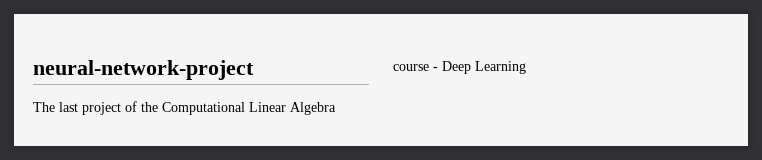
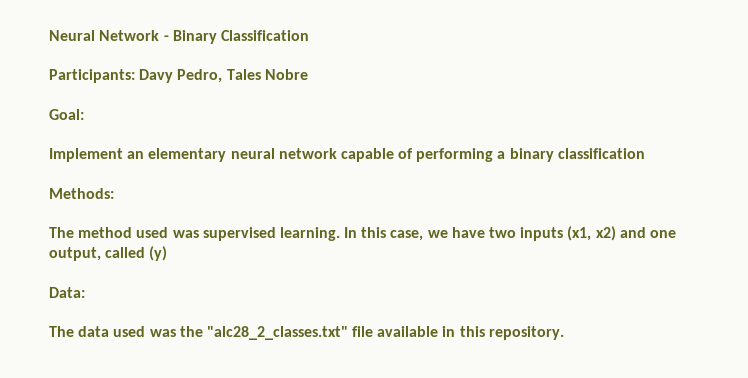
[33,60,254,80] [33,101,336,115] [393,61,526,74] neural-network-project // The last project of the Computational Linear Algebra course - Deep Learning -> [49,30,310,44] [49,69,308,83] [49,109,84,120] [49,148,645,162] [49,188,114,199] [49,226,676,241] [49,246,168,261] [49,287,85,298] [49,326,564,340] Neural Network - Binary Classification // Participants: Davy Pedro, Tales Nobre // Goal: // Implement an elementary neural network capable of performing a binary classification // Methods: // The method used was supervised learning. In this case, we have two inputs (x1, x2) and one output, called (y) // Data: // The data used was the "alc28_2_classes.txt" file available in this repository.

